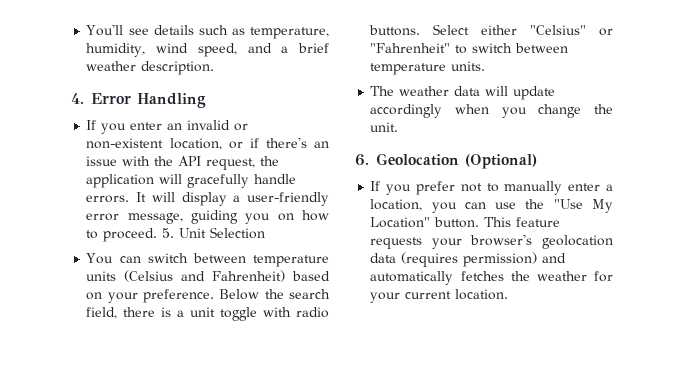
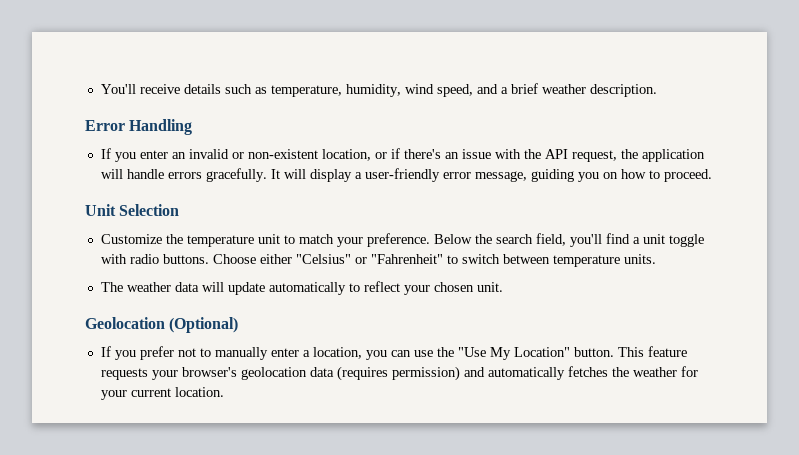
[128,28,149,35] see -> [139,84,180,94] receive
[71,93,84,104] 4. -> (657, 90) none
[187,174,297,188] [86,195,130,203] gracefully handle errors. -> [126,168,267,182] handle errors gracefully.
[162,228,175,238] 5. -> (712, 175) //
[86,253,329,267] [86,270,330,282] [86,292,103,300] You can switch between temperature units (Celsius and Fahrenheit) based on -> [100,234,334,247] Customize the temperature unit to match
[123,307,172,317] there is -> [569,233,630,247] you'll find
[433,24,470,35] Select -> [212,254,256,264] Choose
[370,104,613,118] accordingly when you change the -> [268,281,474,295] automatically to reflect your chosen
[355,154,369,166] 6. -> (503, 287) none

